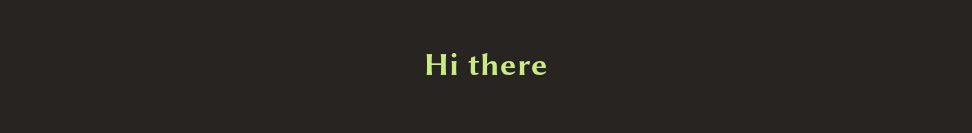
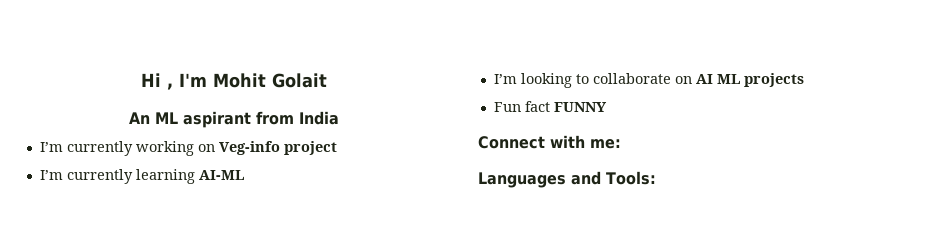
[467,53,548,75] there -> [167,73,327,90] [129,111,339,128] [39,141,337,156] [39,169,244,184] [493,73,804,88] [493,101,607,112] [478,135,621,149] [478,171,656,188] , I'm Mohit Golait // An ML aspirant from India // I’m currently working on Veg-info project // I’m currently learning AI-ML // I’m looking to collaborate on AI ML projects // Fun fact FUNNY // Connect with me: // Languages and Tools:

